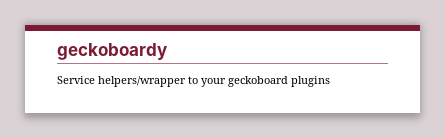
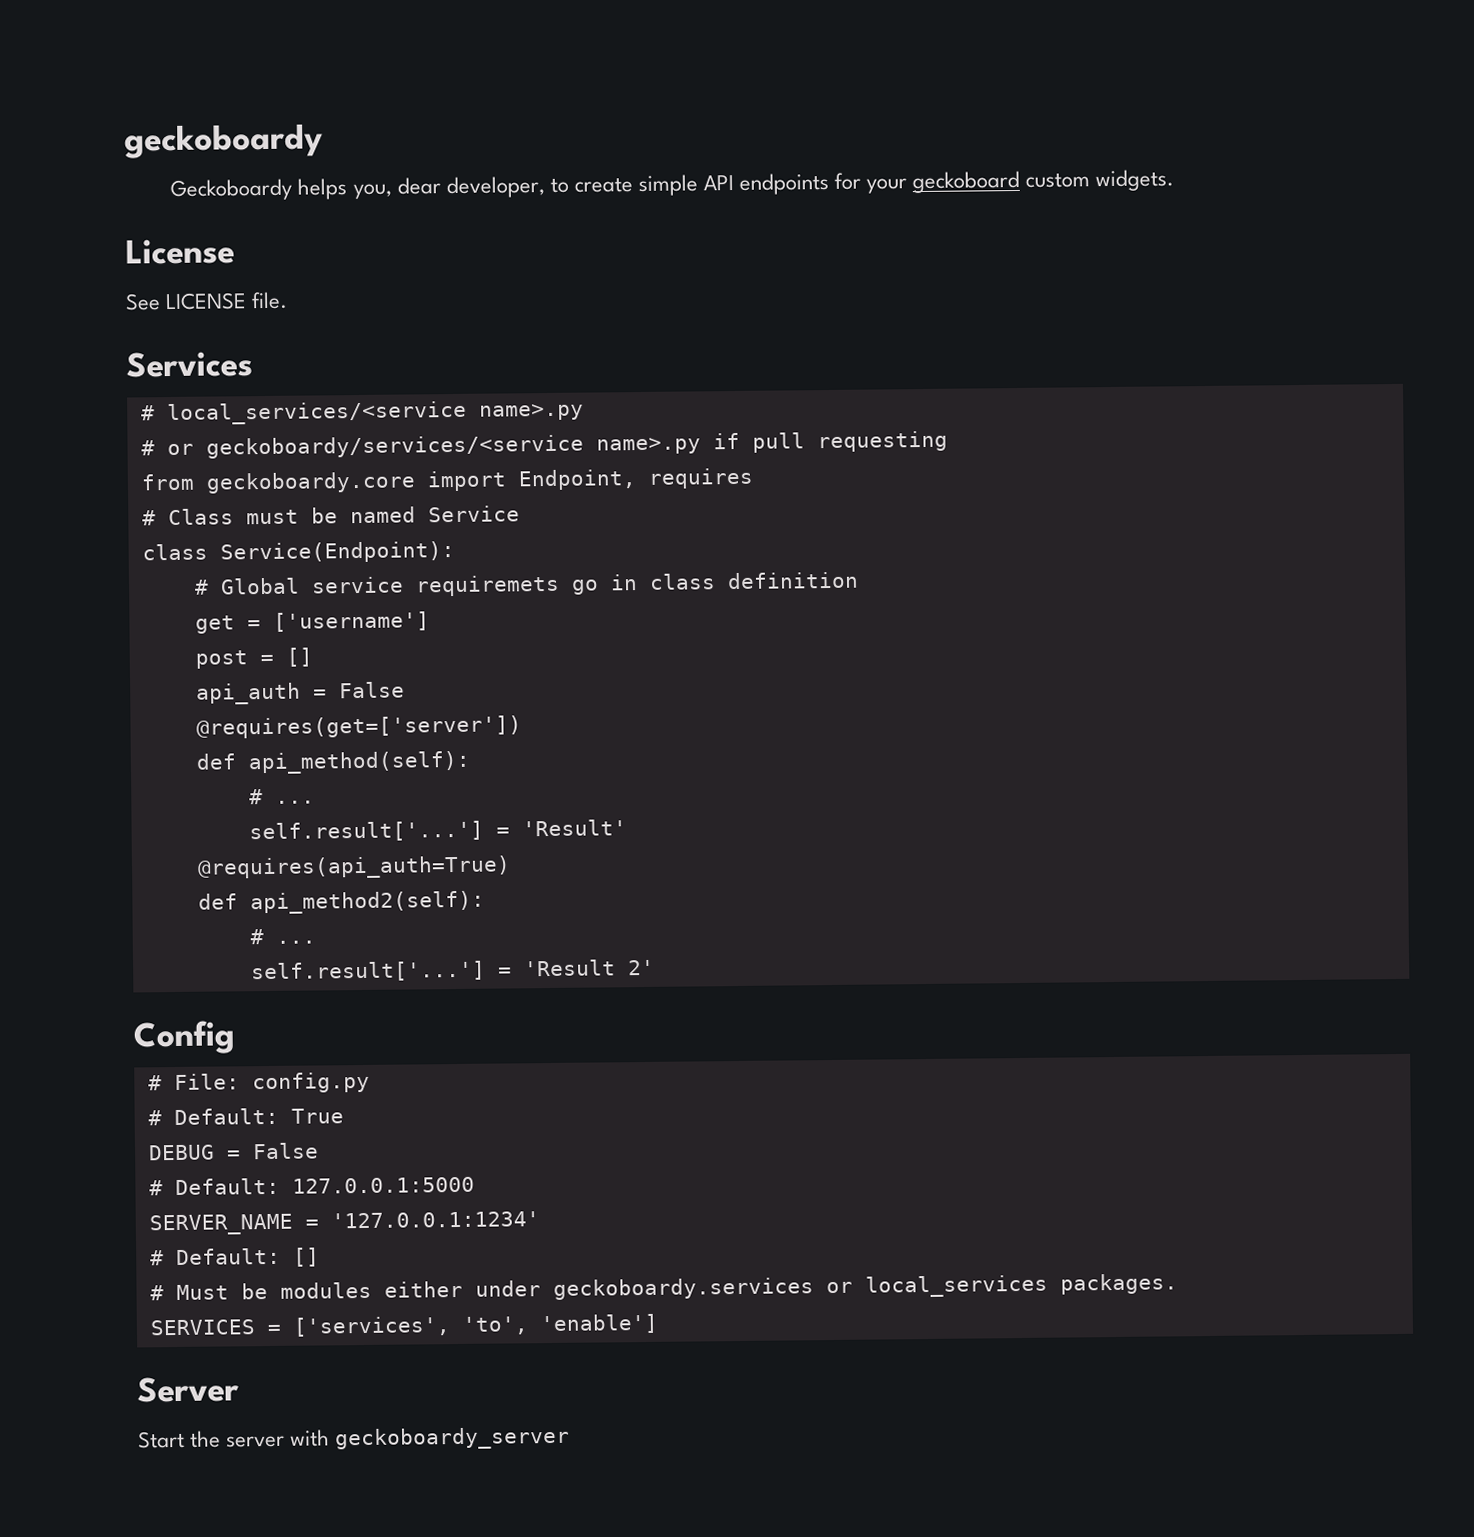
[57,76,330,87] Service helpers/wrapper to your geckoboard plugins -> [170,169,1175,201] [125,238,235,265] [125,291,289,311] [126,351,253,378] [140,400,584,426] [140,430,948,459] [140,467,754,494] [141,505,520,526] [141,540,455,564] [193,571,859,597] [194,611,430,634] [194,647,313,669] [195,681,405,705] [195,715,522,739] [195,750,471,775] [248,789,315,805] [248,819,627,843] [196,855,511,880] [197,890,485,915] [249,929,316,945] [250,959,655,983] [133,1020,236,1055] [147,1071,370,1094] [147,1107,344,1126] [147,1142,319,1161] [148,1176,475,1196] [148,1211,540,1236] [149,1247,320,1267] [149,1273,1178,1301] [149,1313,659,1337] [137,1376,239,1403] [138,1426,571,1451] Geckoboardy helps you, dear developer, to create simple API endpoints for your geckoboard custom widgets. // License // See LICENSE file. // Services // # local_services/<service name>.py // # or geckoboardy/services/<service name>.py if pull requesting // from geckoboardy.core import Endpoint, requires // # Class must be named Service // class Service(Endpoint): // # Global service requiremets go in class definition // get = ['username'] // post = [] // api_auth = False // @requires(get=['server']) // def api_method(self): // # ... // self.result['...'] = 'Result' // @requires(api_auth=True) // def api_method2(self): // # ... // self.result['...'] = 'Result 2' // Config // # File: config.py // # Default: True // DEBUG = False // # Default: 127.0.0.1:5000 // SERVER_NAME = '127.0.0.1:1234' // # Default: [] // # Must be modules either under geckoboardy.services or local_services packages. // SERVICES = ['services', 'to', 'enable'] // Server // Start the server with geckoboardy_server

